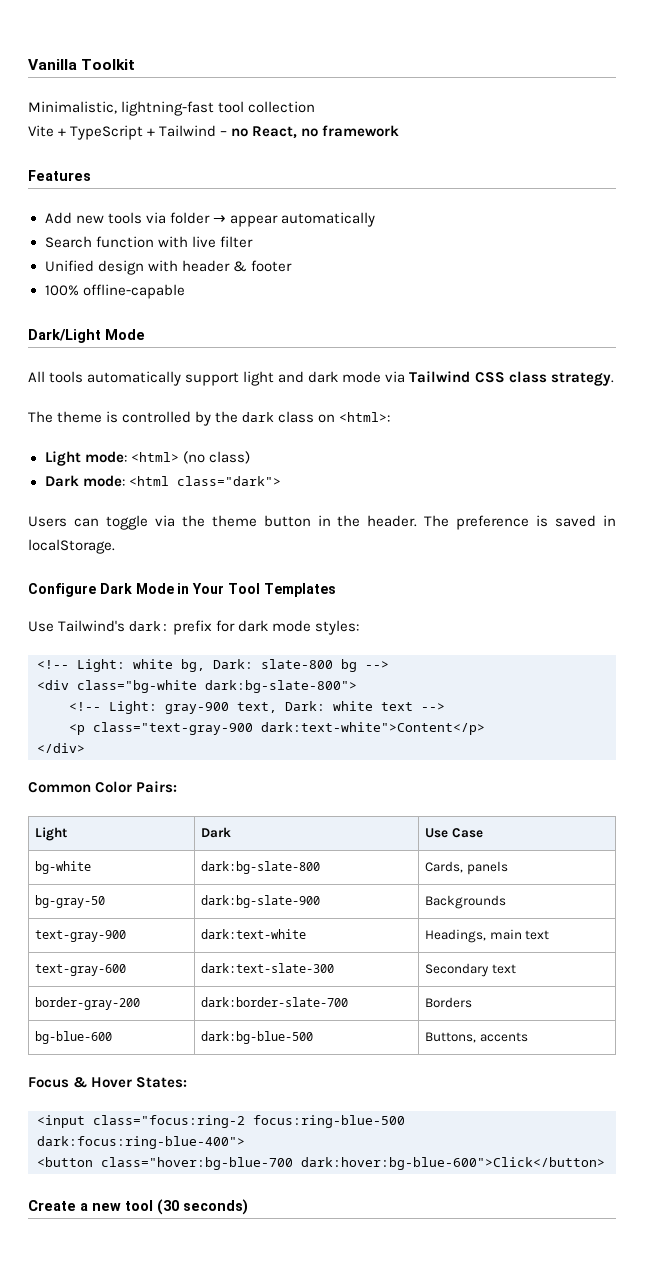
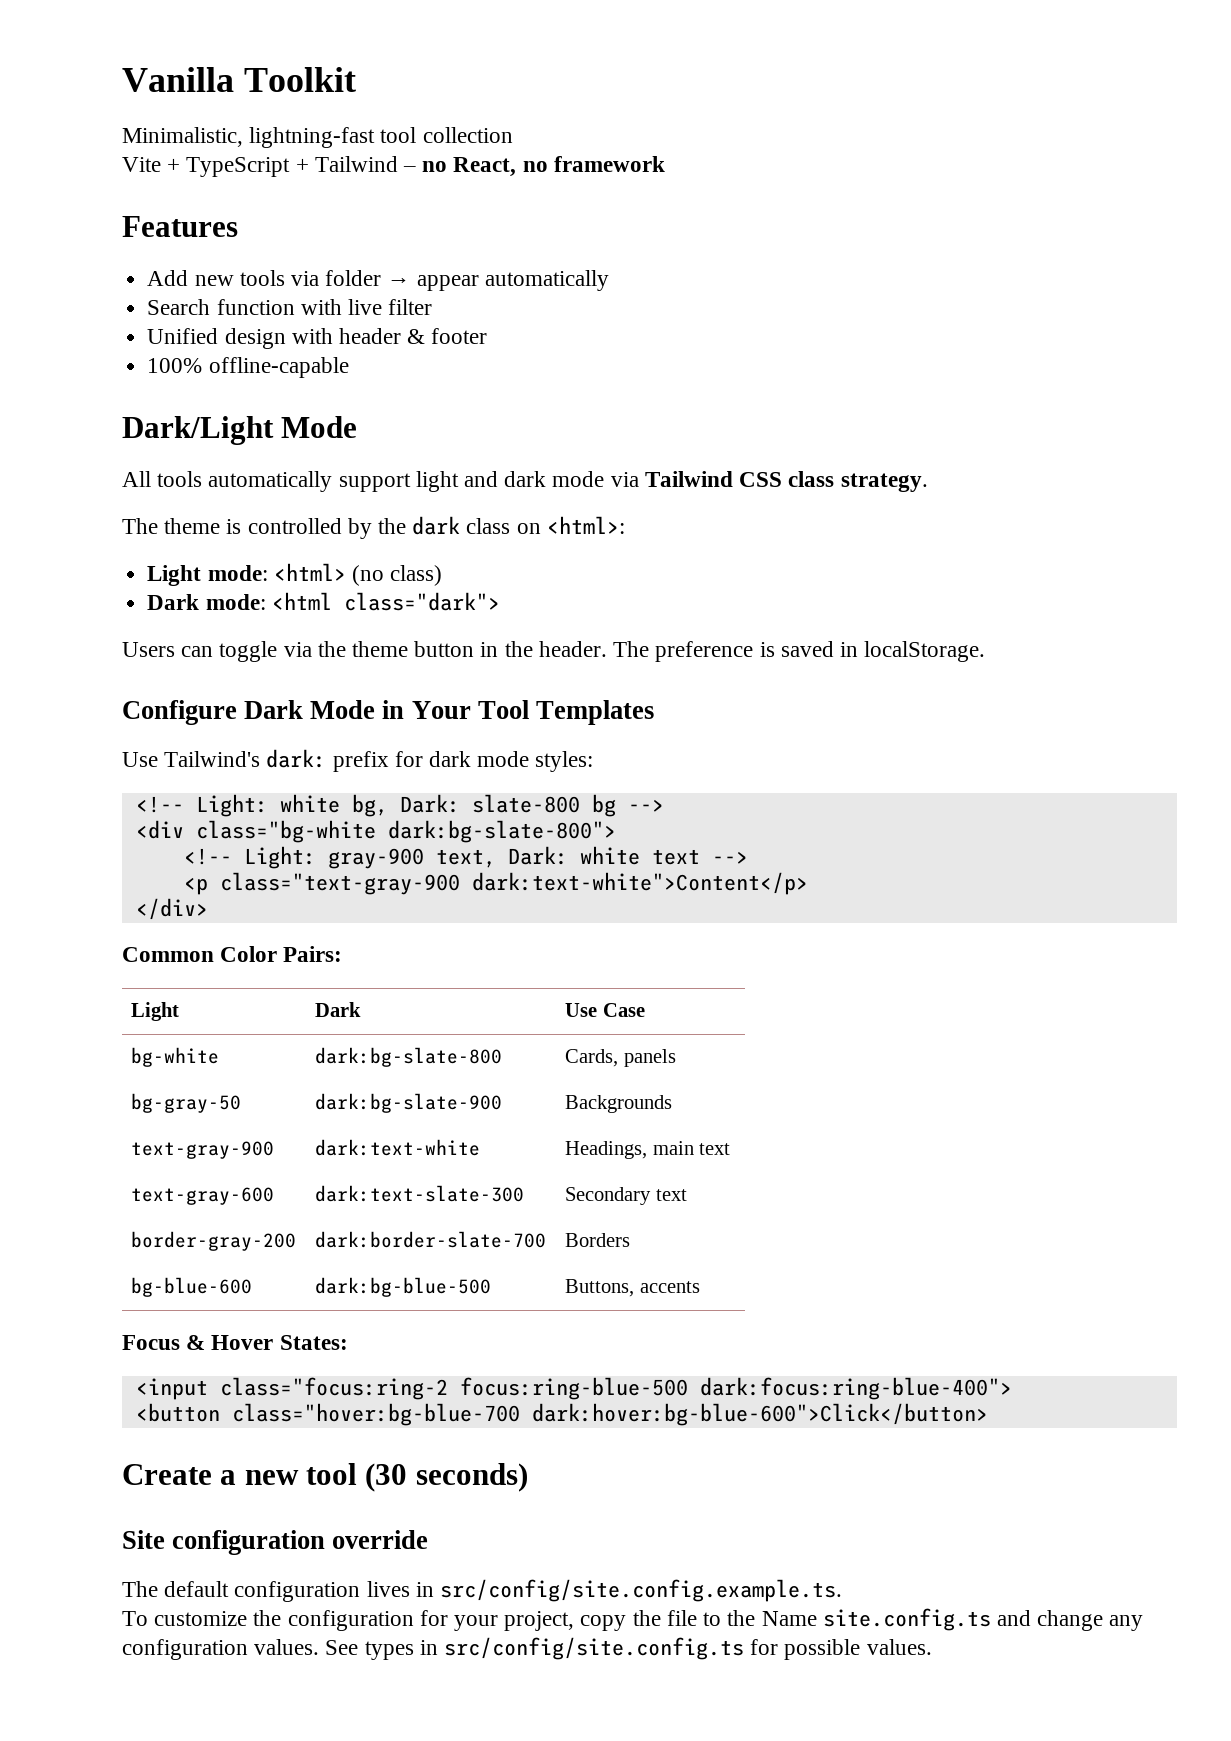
(248, 1207) none -> [122,1530,429,1555] [122,1579,843,1602] [122,1608,1144,1631] [122,1637,932,1660] // Site configuration override // The default configuration lives in src/config/site.config.example.ts. // To customize the configuration for your project, copy the file to the Name site.config.ts and change any configuration values. See types in src/config/site.config.ts for possible values.

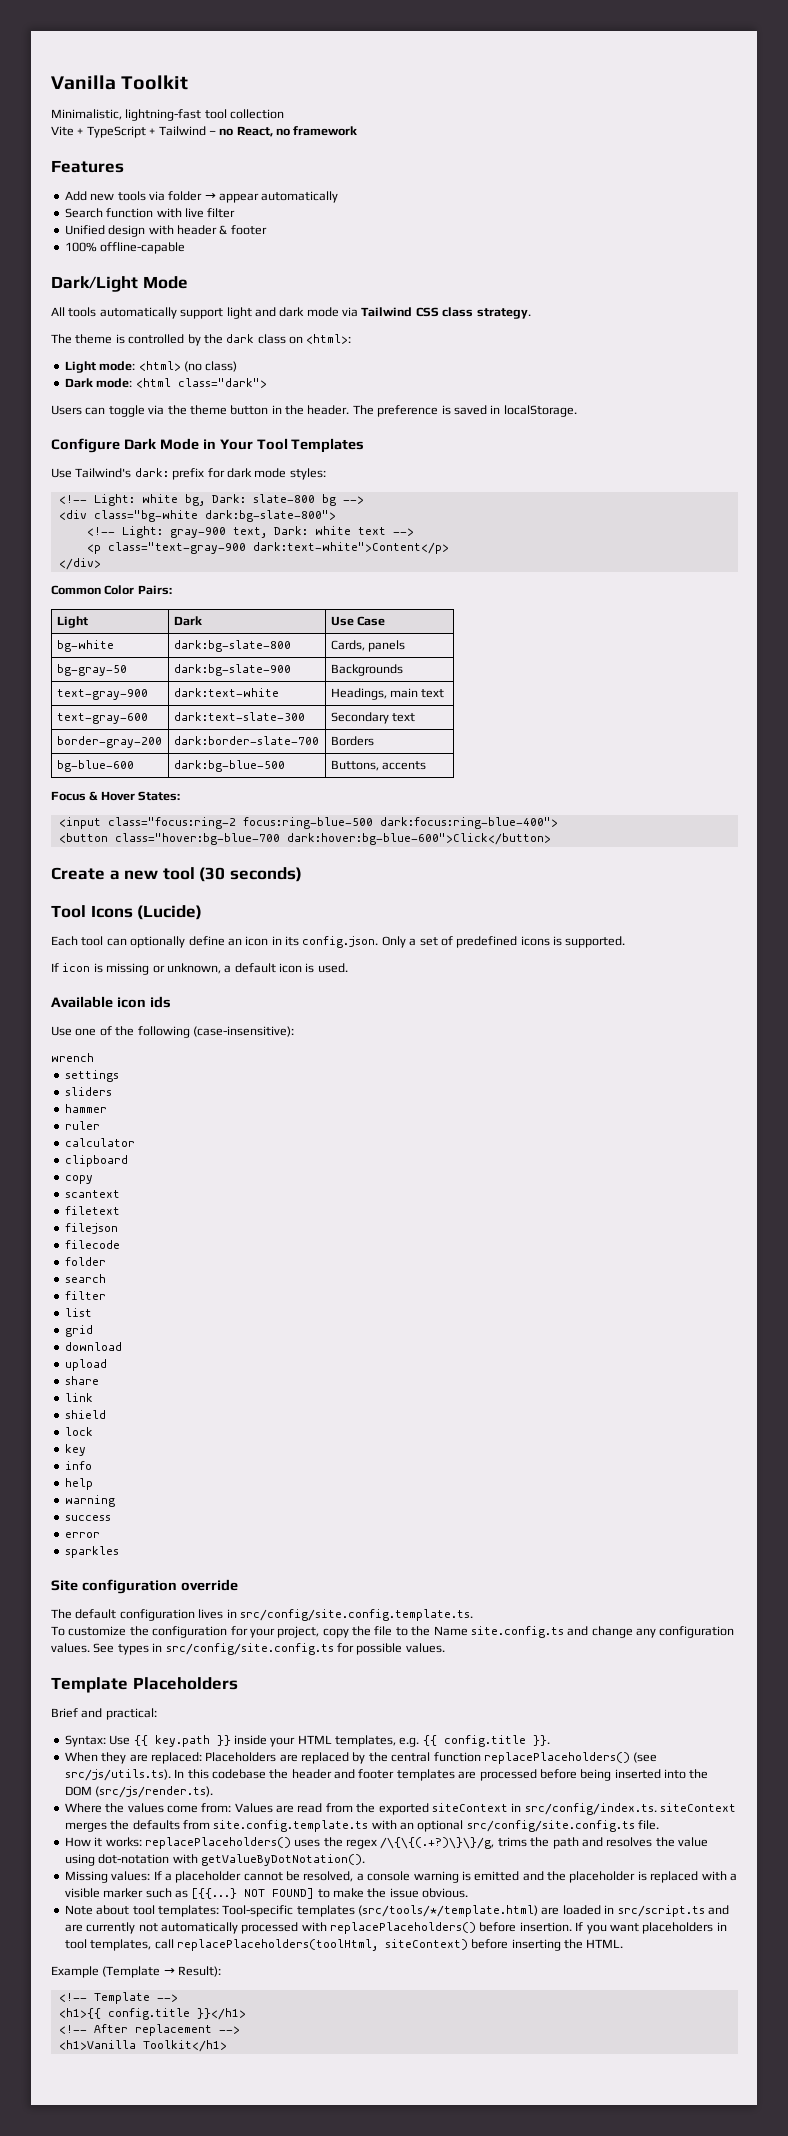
(528, 1477) none -> [51,905,203,920] [51,936,626,948] [51,963,348,975] [51,996,171,1008] [51,1026,294,1038] [51,1053,94,1062] [64,1070,119,1082] [64,1087,112,1096] [64,1104,107,1113] [64,1121,100,1130] [64,1138,135,1147] [64,1155,128,1167] [64,1175,93,1184] [64,1190,120,1198] [64,1206,120,1215] [64,1223,118,1234] [64,1240,120,1249] [64,1257,106,1266] [64,1274,106,1283] [64,1291,106,1300] [64,1308,92,1317] [64,1325,93,1337] [64,1342,122,1351] [64,1359,107,1371] [64,1376,99,1385] [64,1393,93,1402] [64,1410,106,1419] [64,1427,93,1436] [64,1444,86,1456] [64,1461,92,1470] [64,1478,93,1490] [64,1495,115,1507] [64,1515,111,1521] [64,1532,100,1538] [64,1546,119,1558] // Tool Icons (Lucide) // Each tool can optionally define an icon in its config.json. Only a set of predefined icons is supported. // If icon is missing or unknown, a default icon is used. // Available icon ids // Use one of the following (case-insensitive): // wrench // settings // sliders // hammer // ruler // calculator // clipboard // copy // scantext // filetext // filejson // filecode // folder // search // filter // list // grid // download // upload // share // link // shield // lock // key // info // help // warning // success // error // sparkles
[440,1579,843,1602] src/config/site.config.example.ts. -> [239,1609,473,1621] src/config/site.config.template.ts.
(932, 1647) none -> [51,1677,238,1693] [51,1708,157,1720] [64,1735,550,1747] [64,1752,658,1764] [64,1769,709,1781] [64,1786,214,1798] [64,1803,736,1815] [64,1820,660,1832] [64,1837,708,1849] [64,1854,365,1866] [64,1871,737,1883] [64,1888,469,1899] [64,1905,729,1917] [64,1922,727,1934] [64,1939,624,1951] [51,1966,222,1978] [58,1992,178,2004] [58,2008,246,2020] [58,2024,240,2036] [58,2040,227,2052] // Template Placeholders // Brief and practical: // Syntax: Use {{ key.path }} inside your HTML templates, e.g. {{ config.title }}. // When they are replaced: Placeholders are replaced by the central function replacePlaceholders() (see src/js/utils.ts). In this codebase the header and footer templates are processed before being inserted into the DOM (src/js/render.ts). // Where the values come from: Values are read from the exported siteContext in src/config/index.ts. siteContext merges the defaults from site.config.template.ts with an optional src/config/site.config.ts file. // How it works: replacePlaceholders() uses the regex /\{\{(.+?)\}\}/g, trims the path and resolves the value using dot-notation with getValueByDotNotation(). // Missing values: If a placeholder cannot be resolved, a console warning is emitted and the placeholder is replaced with a visible marker such as [{{...} NOT FOUND] to make the issue obvious. // Note about tool templates: Tool-specific templates (src/tools/*/template.html) are loaded in src/script.ts and are currently not automatically processed with replacePlaceholders() before insertion. If you want placeholders in tool templates, call replacePlaceholders(toolHtml, siteContext) before inserting the HTML. // Example (Template → Result): // <!-- Template --> // <h1>{{ config.title }}</h1> // <!-- After replacement --> // <h1>Vanilla Toolkit</h1>

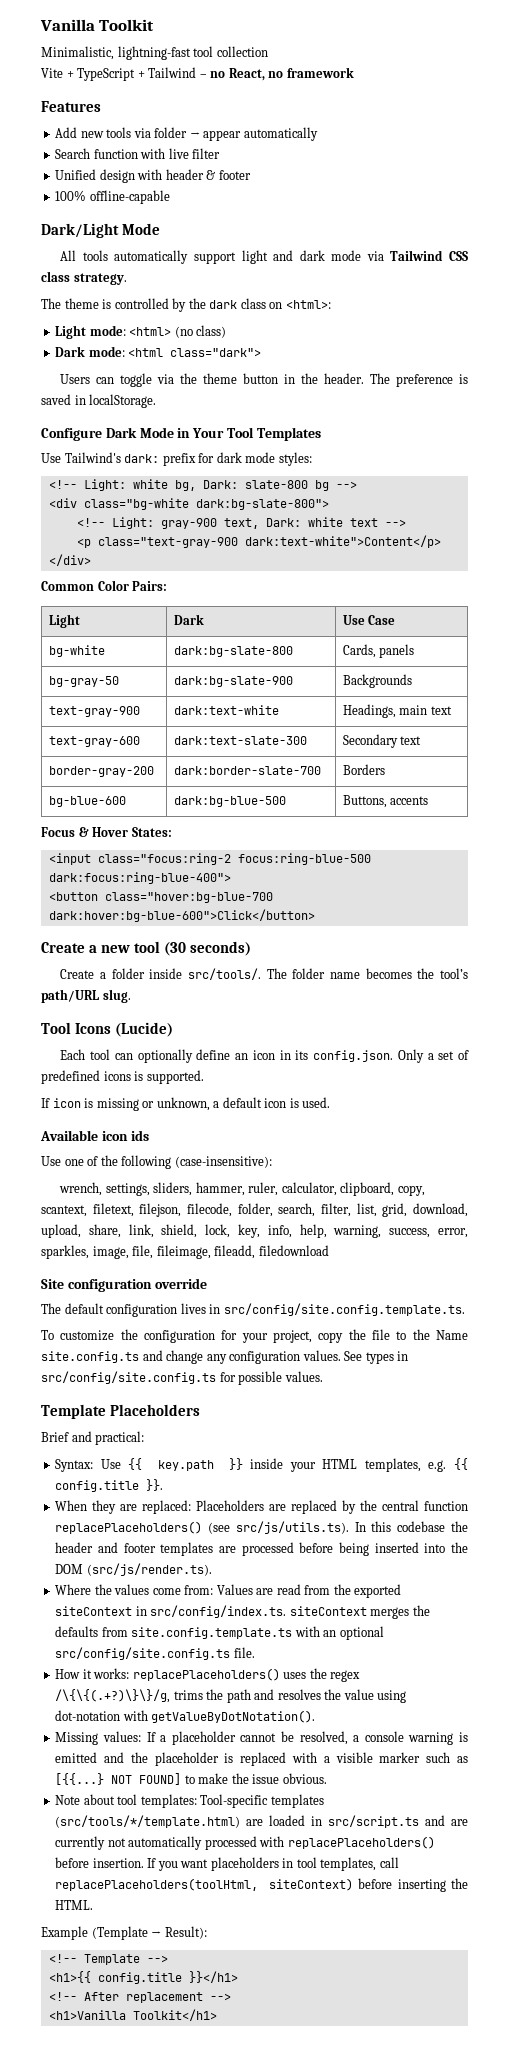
(302, 874) none -> [60,968,468,980] [41,989,131,1003] // Create a folder inside src/tools/. The folder name becomes the tool’s path/URL slug.
[51,1053,94,1062] [64,1070,119,1082] [64,1087,112,1096] [64,1104,107,1113] [64,1121,100,1130] [64,1138,135,1147] [64,1155,128,1167] [64,1175,93,1184] [64,1190,120,1198] [64,1206,120,1215] [64,1223,118,1234] [64,1240,120,1249] [64,1257,106,1266] [64,1274,106,1283] [64,1291,106,1300] [64,1308,92,1317] [64,1325,93,1337] [64,1342,122,1351] [64,1359,107,1371] [64,1376,99,1385] [64,1393,93,1402] [64,1410,106,1419] [64,1427,93,1436] [64,1444,86,1456] [64,1461,92,1470] [64,1478,93,1490] [64,1495,115,1507] [64,1515,111,1521] [64,1532,100,1538] [64,1546,119,1558] wrench // settings // sliders // hammer // ruler // calculator // clipboard // copy // scantext // filetext // filejson // filecode // folder // search // filter // list // grid // download // upload // share // link // shield // lock // key // info // help // warning // success // error // sparkles -> [59,1182,425,1196] [41,1203,469,1217] [41,1224,469,1238] [41,1245,329,1259] wrench, settings, sliders, hammer, ruler, calculator, clipboard, copy, scantext, filetext, filejson, filecode, folder, search, filter, list, grid, download, upload, share, link, shield, lock, key, info, help, warning, success, error, sparkles, image, file, fileimage, fileadd, filedownload

